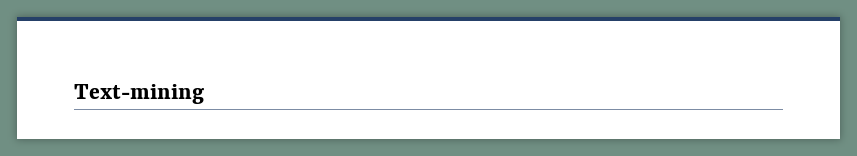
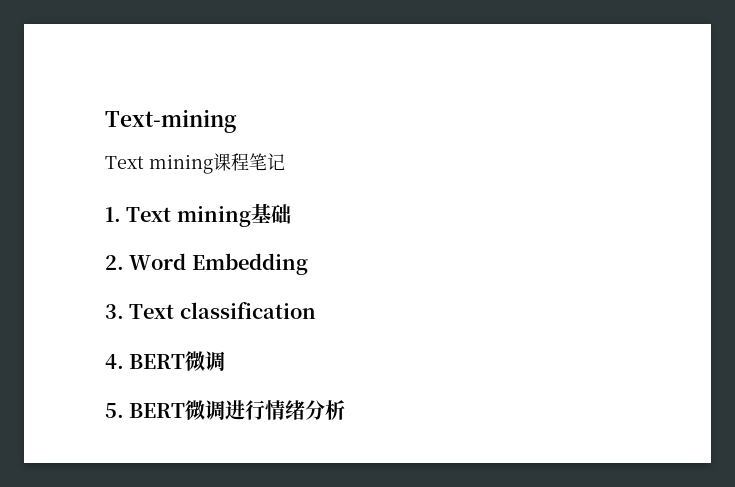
(204, 94) none -> [105,153,285,174] [105,203,291,227] [105,253,308,275] [105,302,316,319] [105,351,226,371] [105,400,346,420] // Text mining课程笔记 // 1. Text mining基础 // 2. Word Embedding // 3. Text classification // 4. BERT微调 // 5. BERT微调进行情绪分析

